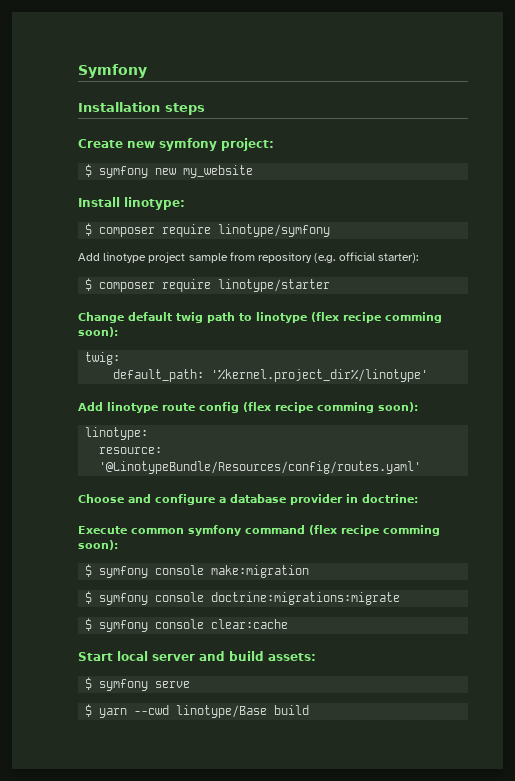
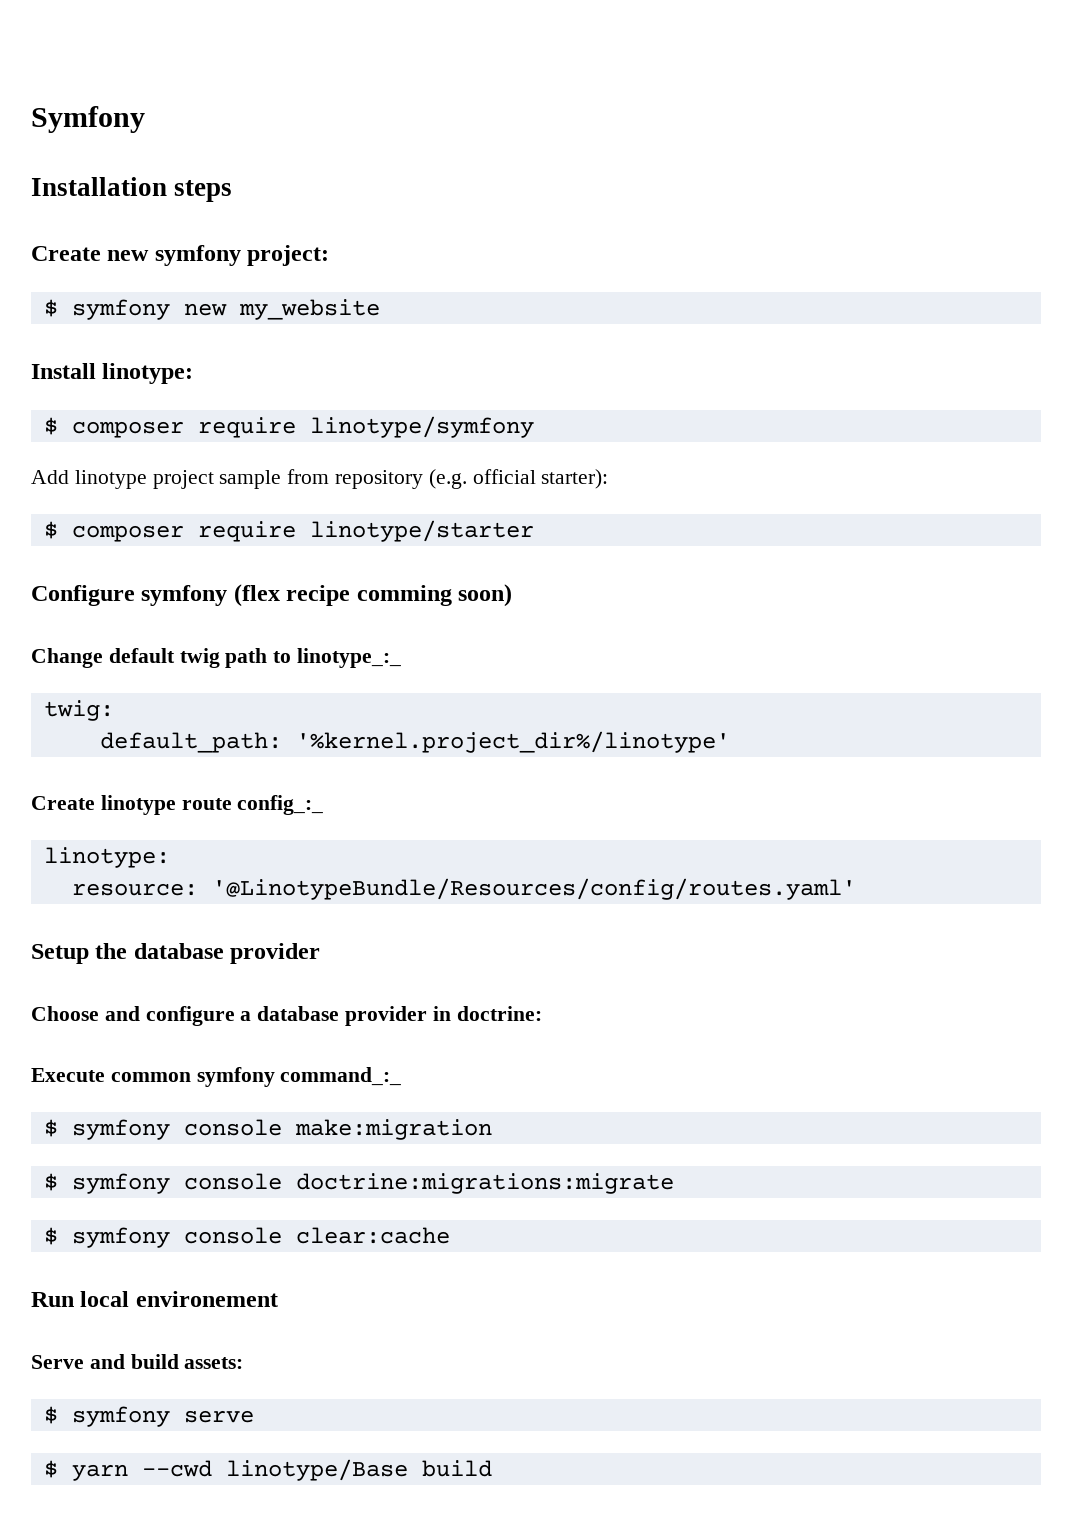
(331, 285) none -> [31,584,513,607] // Configure symfony (flex recipe comming soon)
[256,312,442,323] [78,327,118,337] linotype (flex recipe comming soon): -> [297,648,402,668] linotype_:_
[78,402,103,411] Add -> [31,796,95,810] Create
[199,402,418,413] config (flex recipe comming soon): -> [237,795,324,815] config_:_
(422, 467) none -> [31,943,321,964] // Setup the database provider
[245,525,440,536] [78,540,118,550] command (flex recipe comming soon): -> [280,1067,402,1086] command_:_
[78,651,195,661] Start local server -> [31,1291,278,1307] [31,1355,84,1369] Run local environement // Serve

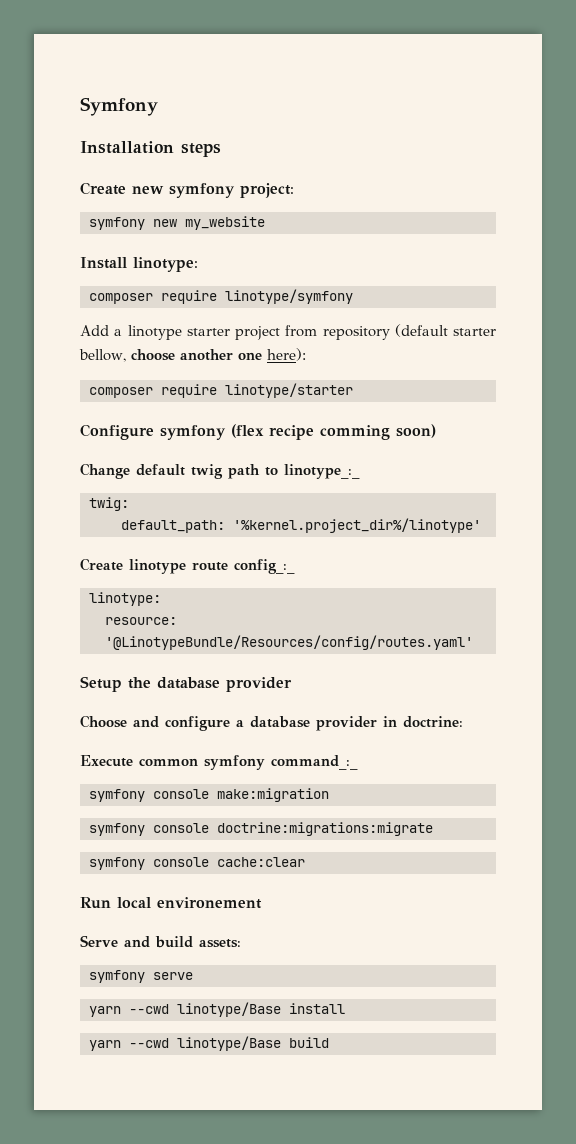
[43,299,58,317] $ -> (294, 190) none
[43,417,58,435] $ -> (198, 264) none
[74,469,609,489] [43,521,58,539] linotype project sample from repository (e.g. official starter): // $ -> [114,324,496,340] [79,348,306,362] a linotype starter project from repository (default starter bellow, choose another one here): //
[43,1119,58,1137] $ -> (358, 762) none
[43,1173,58,1191] $ -> (329, 795) none
[43,1227,450,1248] $ symfony console clear:cache -> [89,857,305,870] symfony console cache:clear
[43,1406,58,1424] $ -> (241, 943) none
[43,1460,58,1478] $ -> [89,1002,345,1017] yarn --cwd linotype/Base install //

